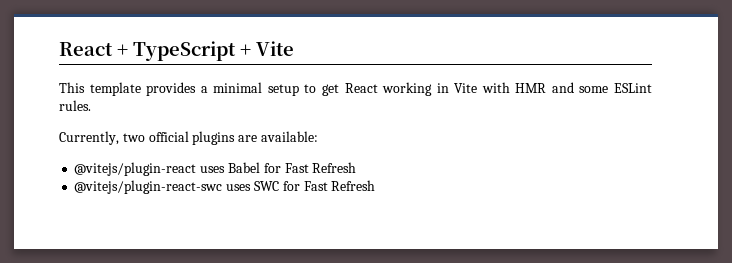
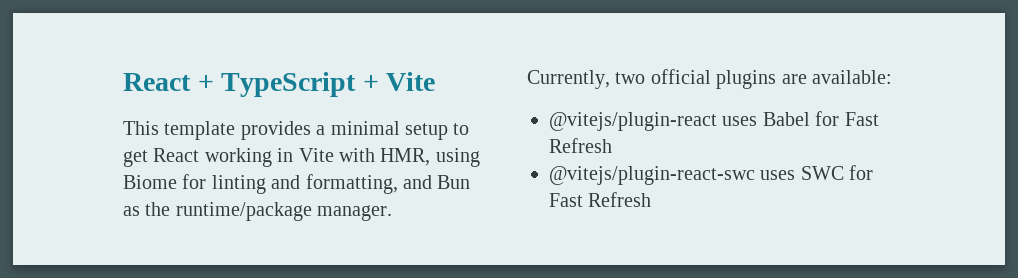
[515,82,652,93] [59,100,91,111] HMR and some ESLint rules. -> [380,148,480,167] [123,174,471,194] [123,202,393,221] HMR, using Biome for linting and formatting, and Bun as the runtime/package manager.

